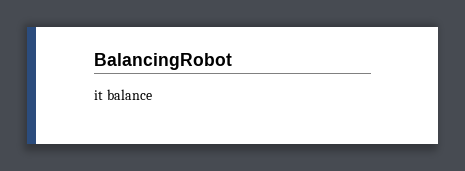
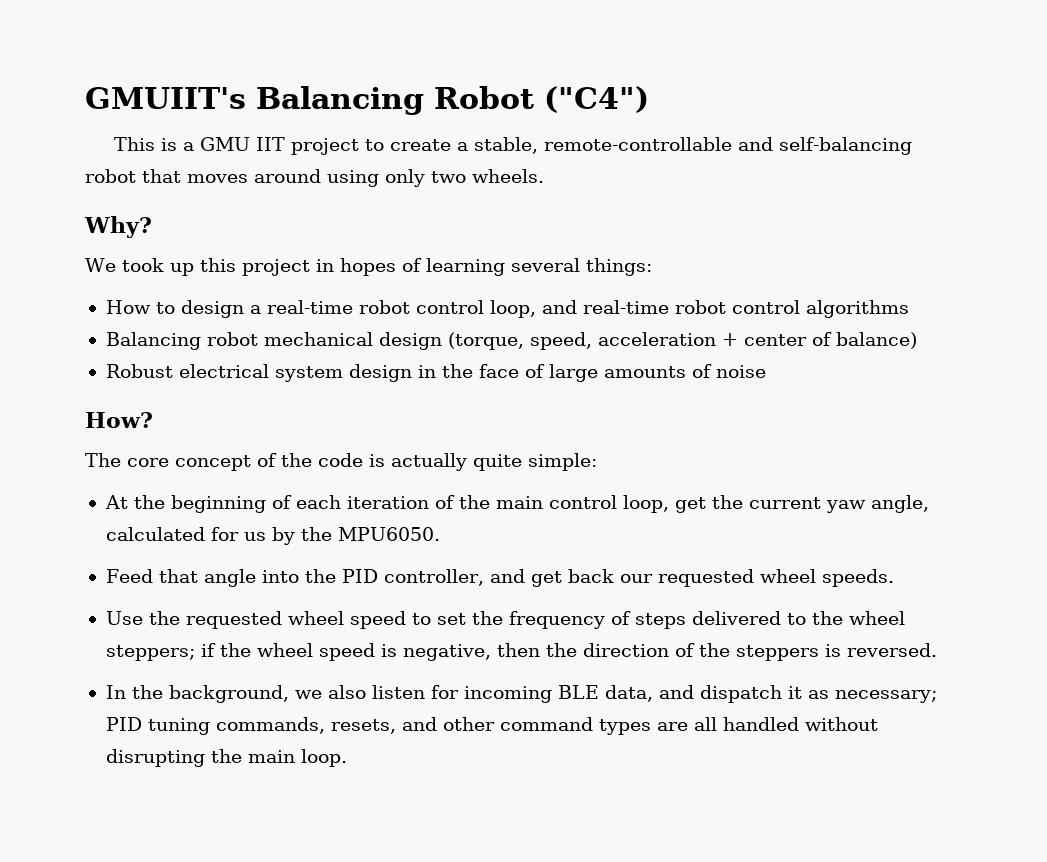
[94,53,232,70] [94,89,152,100] BalancingRobot // it balance -> [85,86,649,115] [114,137,913,155] [85,169,544,187] [84,216,152,238] [85,258,652,276] [105,300,909,318] [105,332,917,350] [105,364,766,382] [85,412,153,428] [85,453,597,471] [104,495,929,513] [105,527,440,545] [105,569,894,587] [105,611,905,629] [105,643,937,661] [105,685,937,703] [105,717,878,735] [105,749,347,767] GMUIIT's Balancing Robot ("C4") // This is a GMU IIT project to create a stable, remote-controllable and self-balancing robot that moves around using only two wheels. // Why? // We took up this project in hopes of learning several things: // How to design a real-time robot control loop, and real-time robot control algorithms // Balancing robot mechanical design (torque, speed, acceleration + center of balance) // Robust electrical system design in the face of large amounts of noise // How? // The core concept of the code is actually quite simple: // At the beginning of each iteration of the main control loop, get the current yaw angle, calculated for us by the MPU6050. // Feed that angle into the PID controller, and get back our requested wheel speeds. // Use the requested wheel speed to set the frequency of steps delivered to the wheel steppers; if the wheel speed is negative, then the direction of the steppers is reversed. // In the background, we also listen for incoming BLE data, and dispatch it as necessary; PID tuning commands, resets, and other command types are all handled without disrupting the main loop.

